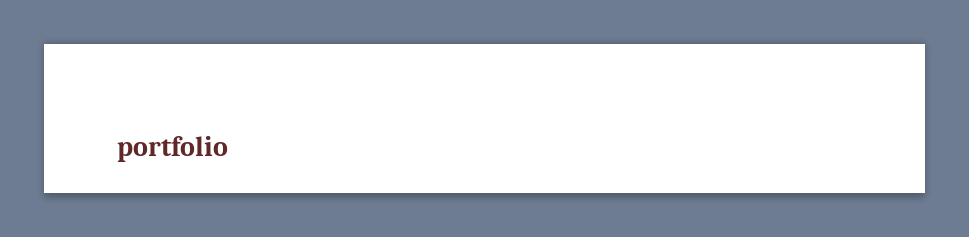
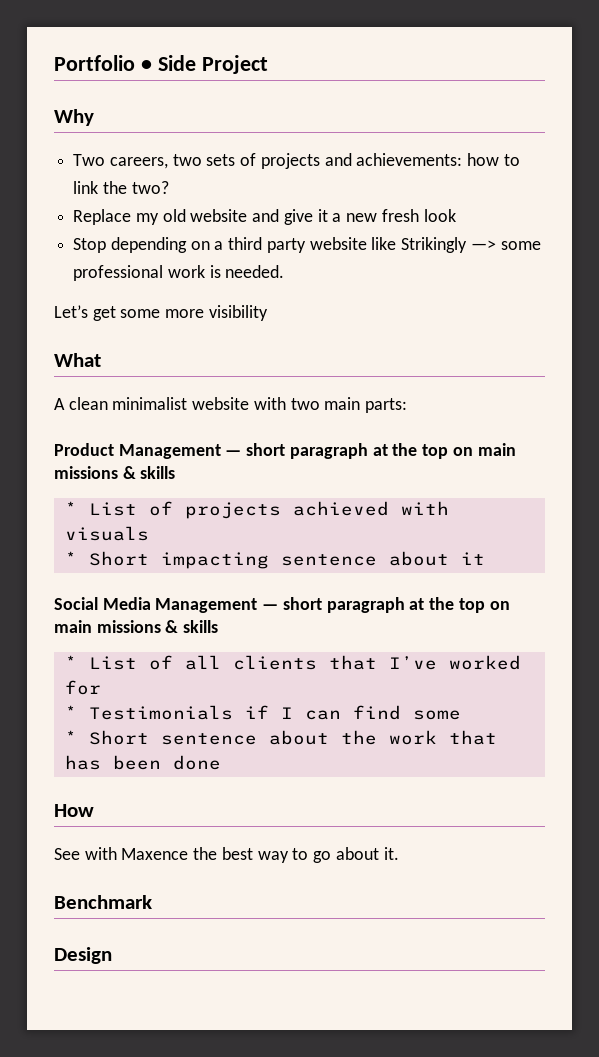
[117,136,228,162] portfolio -> [54,55,268,74] [54,109,94,126] [73,153,520,169] [73,181,169,194] [73,209,456,225] [73,237,541,253] [73,265,285,281] [54,305,268,321] [54,353,101,367] [54,397,408,413] [54,443,516,459] [54,466,176,479] [64,501,449,519] [64,526,149,541] [64,551,485,569] [54,597,510,613] [54,620,219,633] [64,655,521,670] [64,680,101,695] [64,705,461,720] [64,730,497,745] [64,755,221,770] [54,804,94,817] [54,847,399,863] [54,895,152,909] [54,947,112,964] Portfolio • Side Project // Why // Two careers, two sets of projects and achievements: how to link the two? // Replace my old website and give it a new fresh look // Stop depending on a third party website like Strikingly —> some professional work is needed. // Let’s get some more visibility // What // A clean minimalist website with two main parts: // Product Management — short paragraph at the top on main missions & skills // * List of projects achieved with visuals // * Short impacting sentence about it // Social Media Management — short paragraph at the top on main missions & skills // * List of all clients that I’ve worked for // * Testimonials if I can find some // * Short sentence about the work that has been done // How // See with Maxence the best way to go about it. // Benchmark // Design

